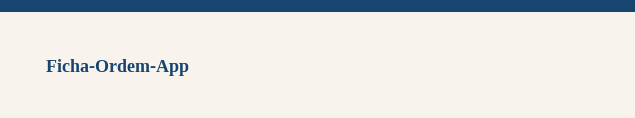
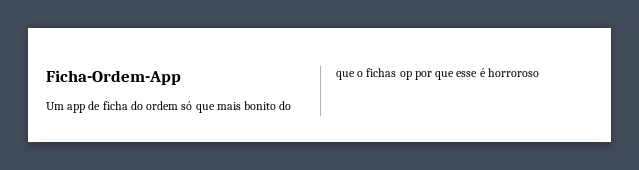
(189, 67) none -> [46,101,292,113] [336,68,539,80] // Um app de ficha do ordem só que mais bonito do que o fichas op por que esse é horroroso

